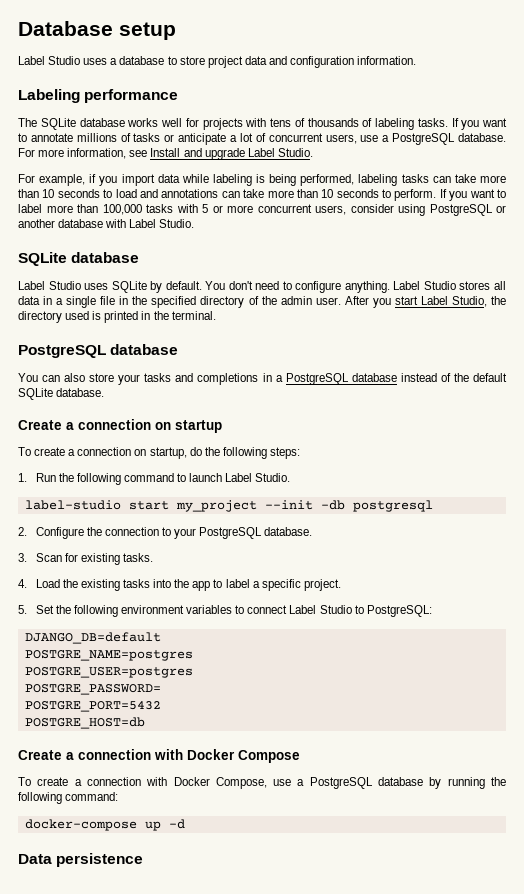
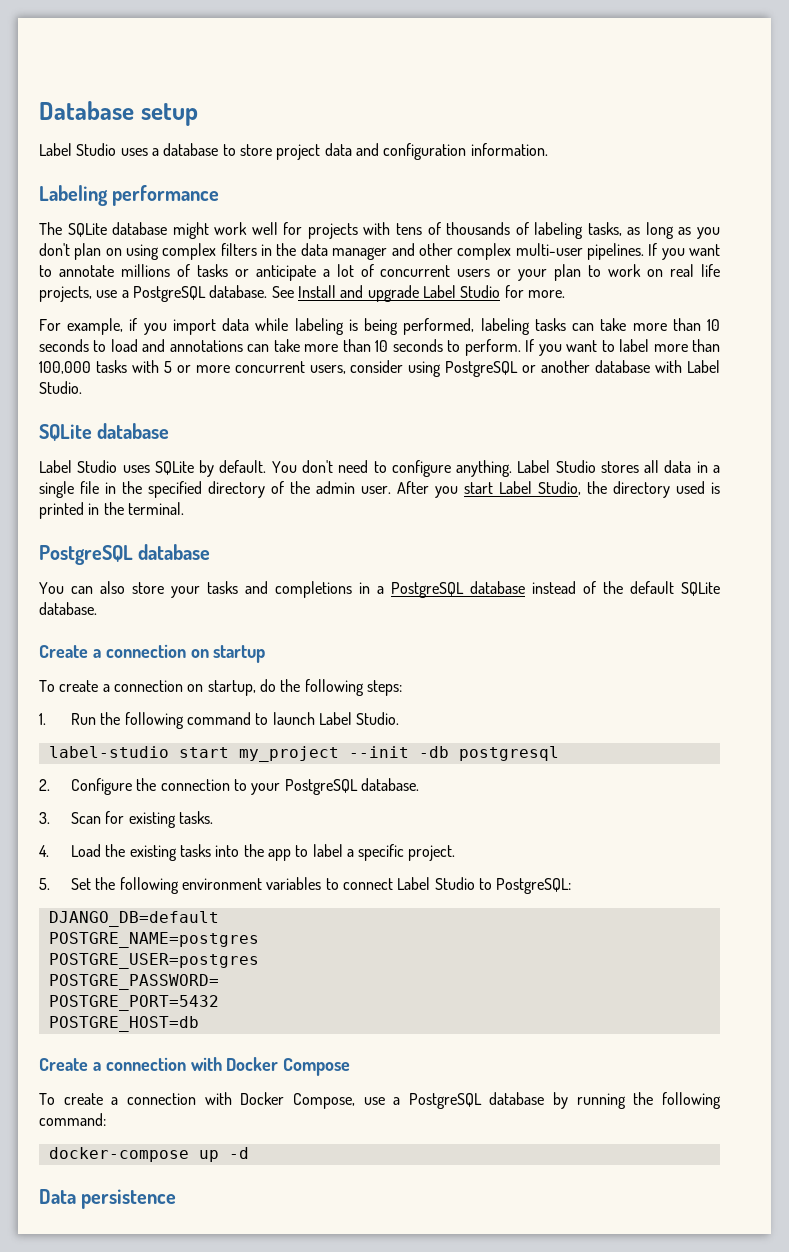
[127,118,159,127] works -> [172,222,248,239] might work
[417,118,448,127] tasks. -> [587,222,720,239] [39,243,644,260] tasks, as long as you don't plan on using complex filters in the data manager and other complex multi-user pipelines.
[325,133,507,145] [18,148,148,159] users, use a PostgreSQL database. For more information, see -> [457,264,720,281] [39,285,294,302] users or your plan to work on real life projects, use a PostgreSQL database. See
[277,148,313,157] Studio. -> [460,285,565,298] Studio for more.

